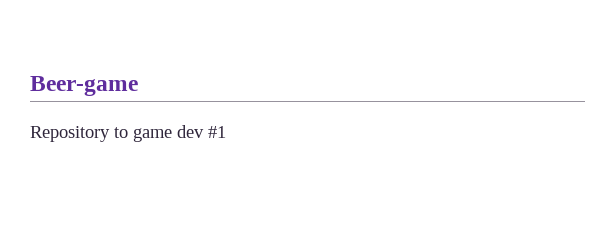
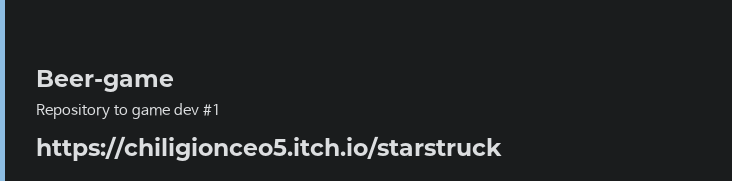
(226, 132) none -> [36,136,502,161] // https://chiligionceo5.itch.io/starstruck

